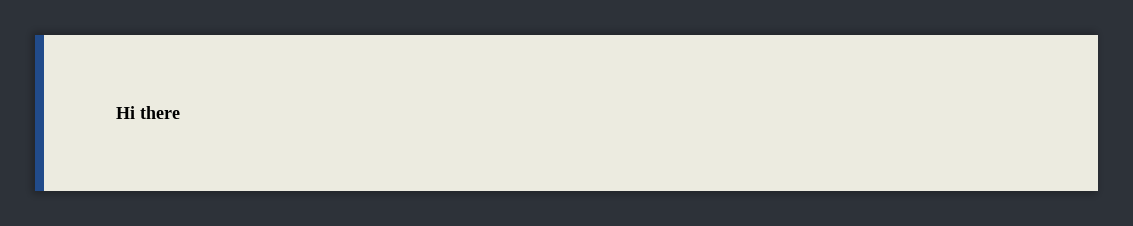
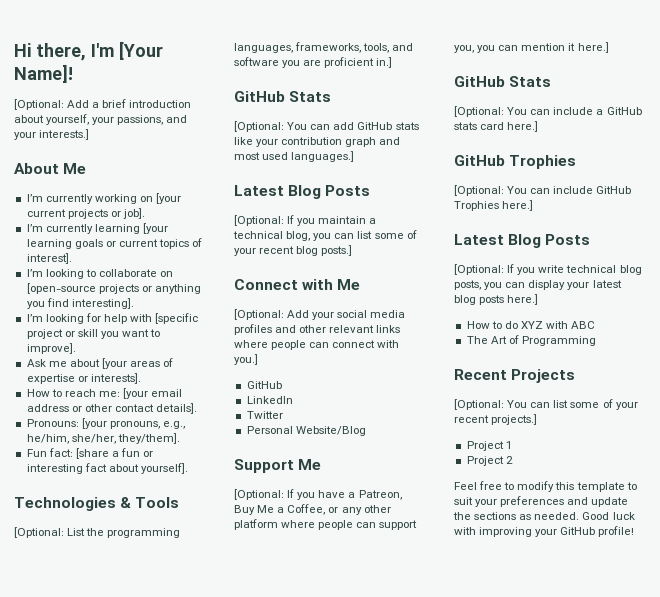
[140,106,180,119] there -> [36,41,163,61] [14,64,73,83] [14,99,192,110] [14,114,188,125] [14,129,90,140] [14,163,87,174] [26,193,182,204] [26,208,145,219] [26,223,168,234] [26,238,203,249] [26,253,72,264] [26,269,174,279] [26,283,201,294] [26,298,134,309] [26,313,199,324] [26,329,161,339] [26,343,76,354] [26,358,174,369] [26,373,141,384] [26,388,183,399] [26,403,198,414] [26,418,185,429] [26,433,180,444] [26,448,154,459] [26,463,188,474] [14,497,180,511] [14,527,181,538] [234,42,414,53] [234,57,393,68] [234,91,332,102] [234,121,419,132] [234,137,401,147] [234,151,355,162] [234,185,371,199] [234,215,377,226] [233,230,417,241] [234,245,353,256] [234,279,361,290] [234,309,406,320] [234,324,401,335] [234,340,400,350] [234,354,258,365] [246,381,282,389] [246,396,293,404] [246,411,283,419] [246,426,366,436] [234,459,322,473] [234,489,402,500] [234,504,391,515] [234,519,418,530] [454,42,609,53] [454,76,552,87] [454,106,642,117] [454,121,539,132] [454,155,577,169] [454,185,632,196] [454,200,534,211] [454,234,591,248] [454,264,642,275] [454,280,622,290] [454,294,539,305] [466,321,596,329] [466,335,596,346] [454,369,576,383] [454,399,638,410] [454,414,538,425] [466,441,512,451] [466,456,513,466] [454,481,637,492] [454,496,629,507] [453,512,635,520] [454,526,635,537] there, I'm [Your Name]! // [Optional: Add a brief introduction about yourself, your passions, and your interests.] // About Me // I’m currently working on [your current projects or job]. // I’m currently learning [your learning goals or current topics of interest]. // I’m looking to collaborate on [open-source projects or anything you find interesting]. // I’m looking for help with [specific project or skill you want to improve]. // Ask me about [your areas of expertise or interests]. // How to reach me: [your email address or other contact details]. // Pronouns: [your pronouns, e.g., he/him, she/her, they/them]. // Fun fact: [share a fun or interesting fact about yourself]. // Technologies & Tools // [Optional: List the programming languages, frameworks, tools, and software you are proficient in.] // GitHub Stats // [Optional: You can add GitHub stats like your contribution graph and most used languages.] // Latest Blog Posts // [Optional: If you maintain a technical blog, you can list some of your recent blog posts.] // Connect with Me // [Optional: Add your social media profiles and other relevant links where people can connect with you.] // GitHub // LinkedIn // Twitter // Personal Website/Blog // Support Me // [Optional: If you have a Patreon, Buy Me a Coffee, or any other platform where people can support you, you can mention it here.] // GitHub Stats // [Optional: You can include a GitHub stats card here.] // GitHub Trophies // [Optional: You can include GitHub Trophies here.] // Latest Blog Posts // [Optional: If you write technical blog posts, you can display your latest blog posts here.] // How to do XYZ with ABC // The Art of Programming // Recent Projects // [Optional: You can list some of your recent projects.] // Project 1 // Project 2 // Feel free to modify this template to suit your preferences and update the sections as needed. Good luck with improving your GitHub profile!

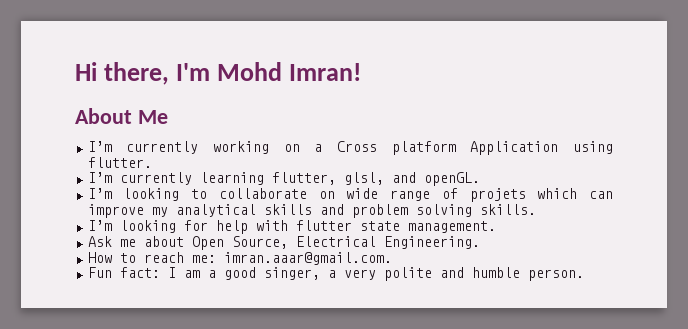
[119,41,163,60] [14,64,73,83] [14,99,192,110] [14,114,188,125] [14,129,90,140] [Your Name]! // [Optional: Add a brief introduction about yourself, your passions, and your interests.] -> [216,62,361,81] Mohd Imran!
[156,193,182,204] [26,208,145,219] [26,223,168,234] [26,238,203,249] [26,253,72,264] [your current projects or job]. // I’m currently learning [your learning goals or current topics of interest]. -> [314,141,613,155] [87,157,152,168] [87,172,480,186] a Cross platform Application using flutter. // I’m currently learning flutter, glsl, and openGL.
[26,283,201,294] [26,298,134,309] [open-source projects or anything you find interesting]. -> [346,188,614,202] [87,204,536,218] wide range of projets which can improve my analytical skills and problem solving skills.
[155,313,199,324] [26,329,161,339] [26,343,76,354] [26,358,174,369] [26,373,141,384] [26,388,183,399] [26,403,198,414] [26,418,185,429] [26,433,180,444] [26,448,154,459] [26,463,188,474] [14,497,180,511] [14,527,181,538] [234,42,414,53] [234,57,393,68] [234,91,332,102] [234,121,419,132] [234,137,401,147] [234,151,355,162] [234,185,371,199] [234,215,377,226] [233,230,417,241] [234,245,353,256] [234,279,361,290] [234,309,406,320] [234,324,401,335] [234,340,400,350] [234,354,258,365] [246,381,282,389] [246,396,293,404] [246,411,283,419] [246,426,366,436] [234,459,322,473] [234,489,402,500] [234,504,391,515] [234,519,418,530] [454,42,609,53] [454,76,552,87] [454,106,642,117] [454,121,539,132] [454,155,577,169] [454,185,632,196] [454,200,534,211] [454,234,591,248] [454,264,642,275] [454,280,622,290] [454,294,539,305] [466,321,596,329] [466,335,596,346] [454,369,576,383] [454,399,638,410] [454,414,538,425] [466,441,512,451] [466,456,513,466] [454,481,637,492] [454,496,629,507] [453,512,635,520] [454,526,635,537] [specific project or skill you want to improve]. // Ask me about [your areas of expertise or interests]. // How to reach me: [your email address or other contact details]. // Pronouns: [your pronouns, e.g., he/him, she/her, they/them]. // Fun fact: [share a fun or interesting fact about yourself]. // Technologies & Tools // [Optional: List the programming languages, frameworks, tools, and software you are proficient in.] // GitHub Stats // [Optional: You can add GitHub stats like your contribution graph and most used languages.] // Latest Blog Posts // [Optional: If you maintain a technical blog, you can list some of your recent blog posts.] // Connect with Me // [Optional: Add your social media profiles and other relevant links where people can connect with you.] // GitHub // LinkedIn // Twitter // Personal Website/Blog // Support Me // [Optional: If you have a Patreon, Buy Me a Coffee, or any other platform where people can support you, you can mention it here.] // GitHub Stats // [Optional: You can include a GitHub stats card here.] // GitHub Trophies // [Optional: You can include GitHub Trophies here.] // Latest Blog Posts // [Optional: If you write technical blog posts, you can display your latest blog posts here.] // How to do XYZ with ABC // The Art of Programming // Recent Projects // [Optional: You can list some of your recent projects.] // Project 1 // Project 2 // Feel free to modify this template to suit your preferences and update the sections as needed. Good luck with improving your GitHub profile! -> [295,220,496,233] [87,236,480,250] [87,252,392,265] [87,267,584,281] flutter state management. // Ask me about Open Source, Electrical Engineering. // How to reach me: imran.aaar@gmail.com. // Fun fact: I am a good singer, a very polite and humble person.

